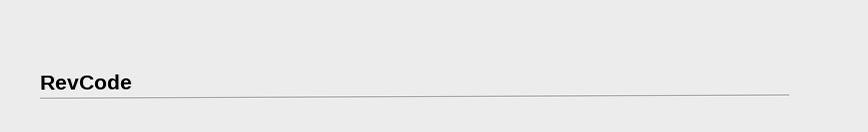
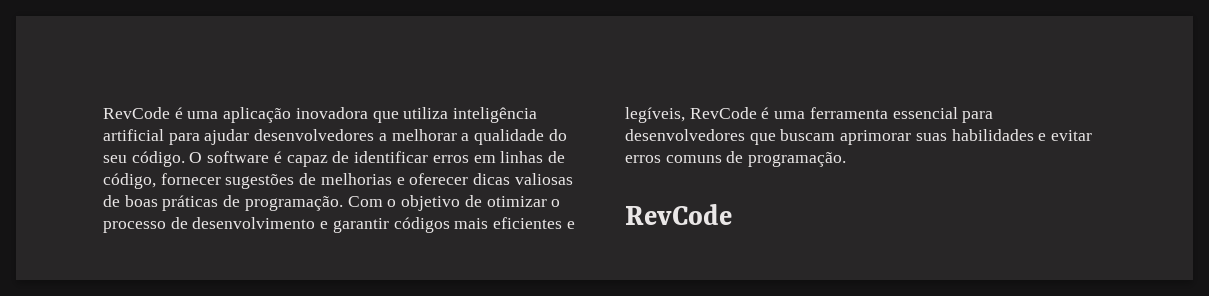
[40,74,133,90] RevCode -> [103,107,538,123] [103,129,567,145] [103,151,565,167] [103,173,573,189] [103,195,561,211] [103,217,575,233] [625,107,994,123] [625,129,1093,145] [625,151,847,167] [625,204,732,225] RevCode é uma aplicação inovadora que utiliza inteligência artificial para ajudar desenvolvedores a melhorar a qualidade do seu código. O software é capaz de identificar erros em linhas de código, fornecer sugestões de melhorias e oferecer dicas valiosas de boas práticas de programação. Com o objetivo de otimizar o processo de desenvolvimento e garantir códigos mais eficientes e legíveis, RevCode é uma ferramenta essencial para desenvolvedores que buscam aprimorar suas habilidades e evitar erros comuns de programação. // RevCode

